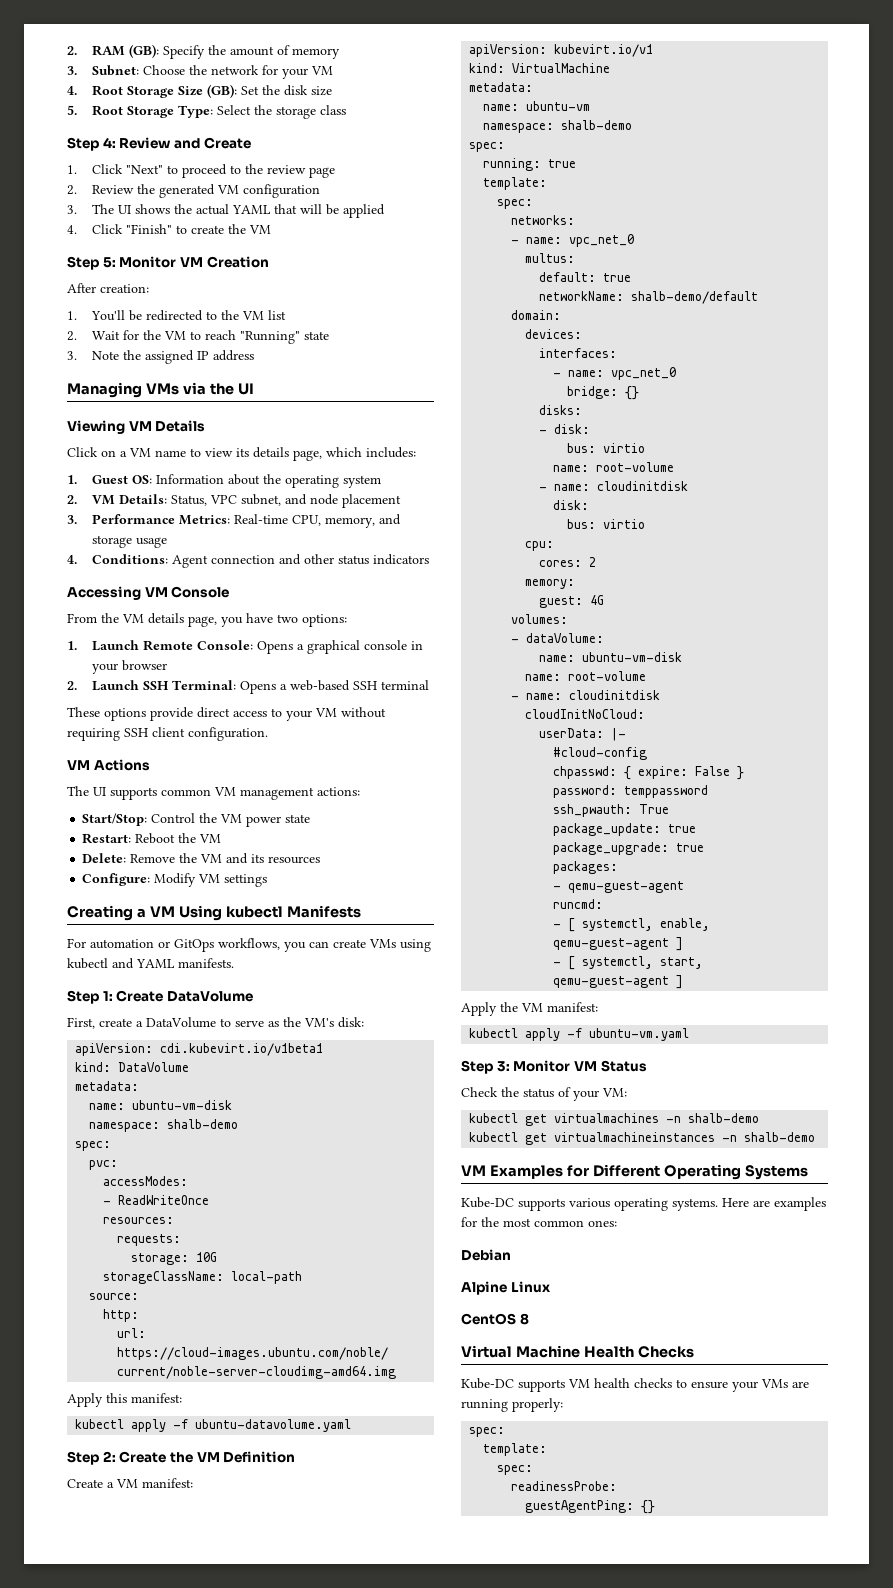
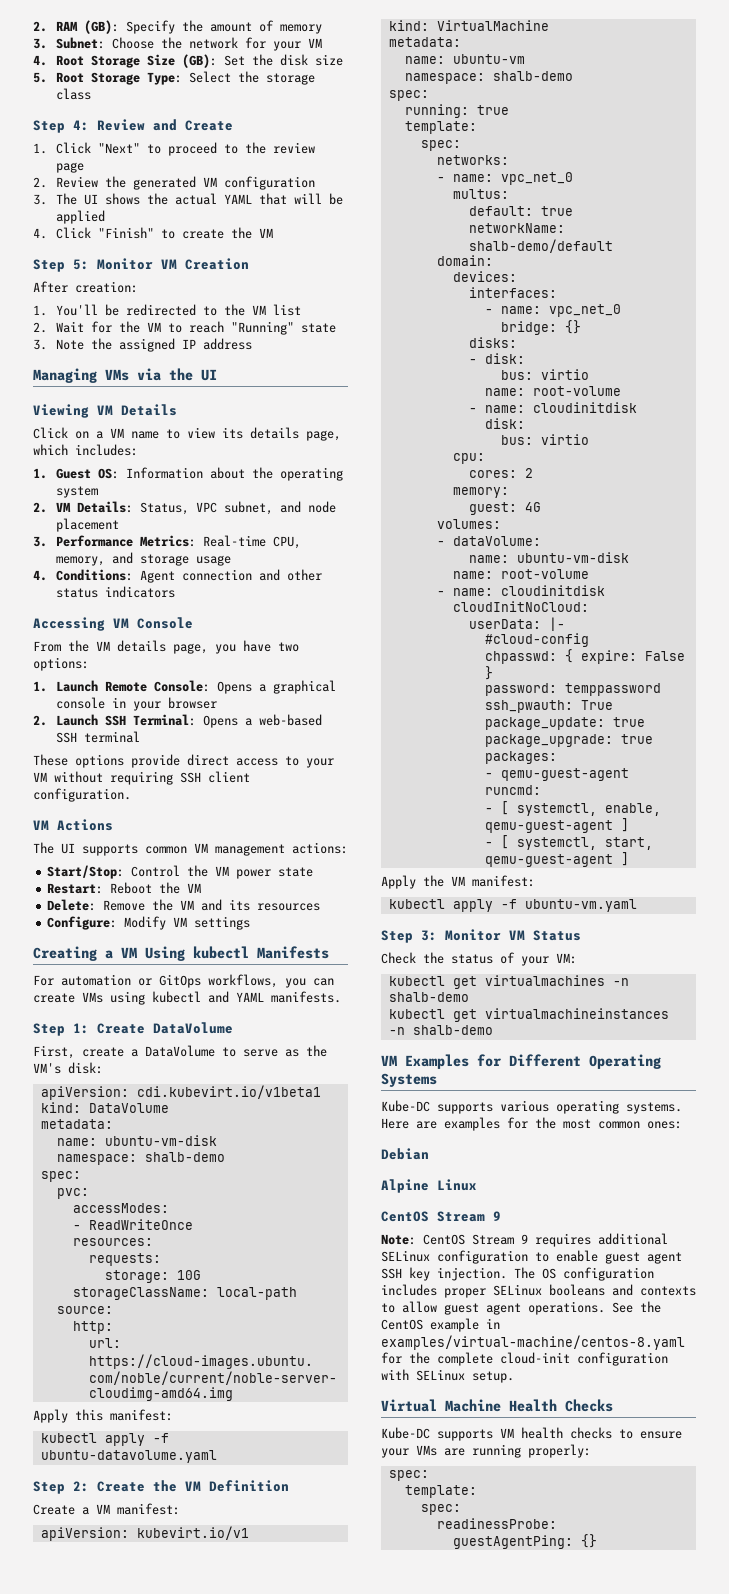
[519,1313,529,1325] 8 -> [437,1211,501,1222] [381,1233,668,1247] [381,1250,682,1264] [381,1267,654,1281] [381,1284,696,1298] [381,1301,661,1315] [381,1318,500,1332] [381,1335,685,1350] [381,1352,668,1366] [381,1369,514,1383] Stream 9 // Note: CentOS Stream 9 requires additional SELinux configuration to enable guest agent SSH key injection. The OS configuration includes proper SELinux booleans and contexts to allow guest agent operations. See the CentOS example in examples/virtual-machine/centos-8.yaml for the complete cloud-init configuration with SELinux setup.

